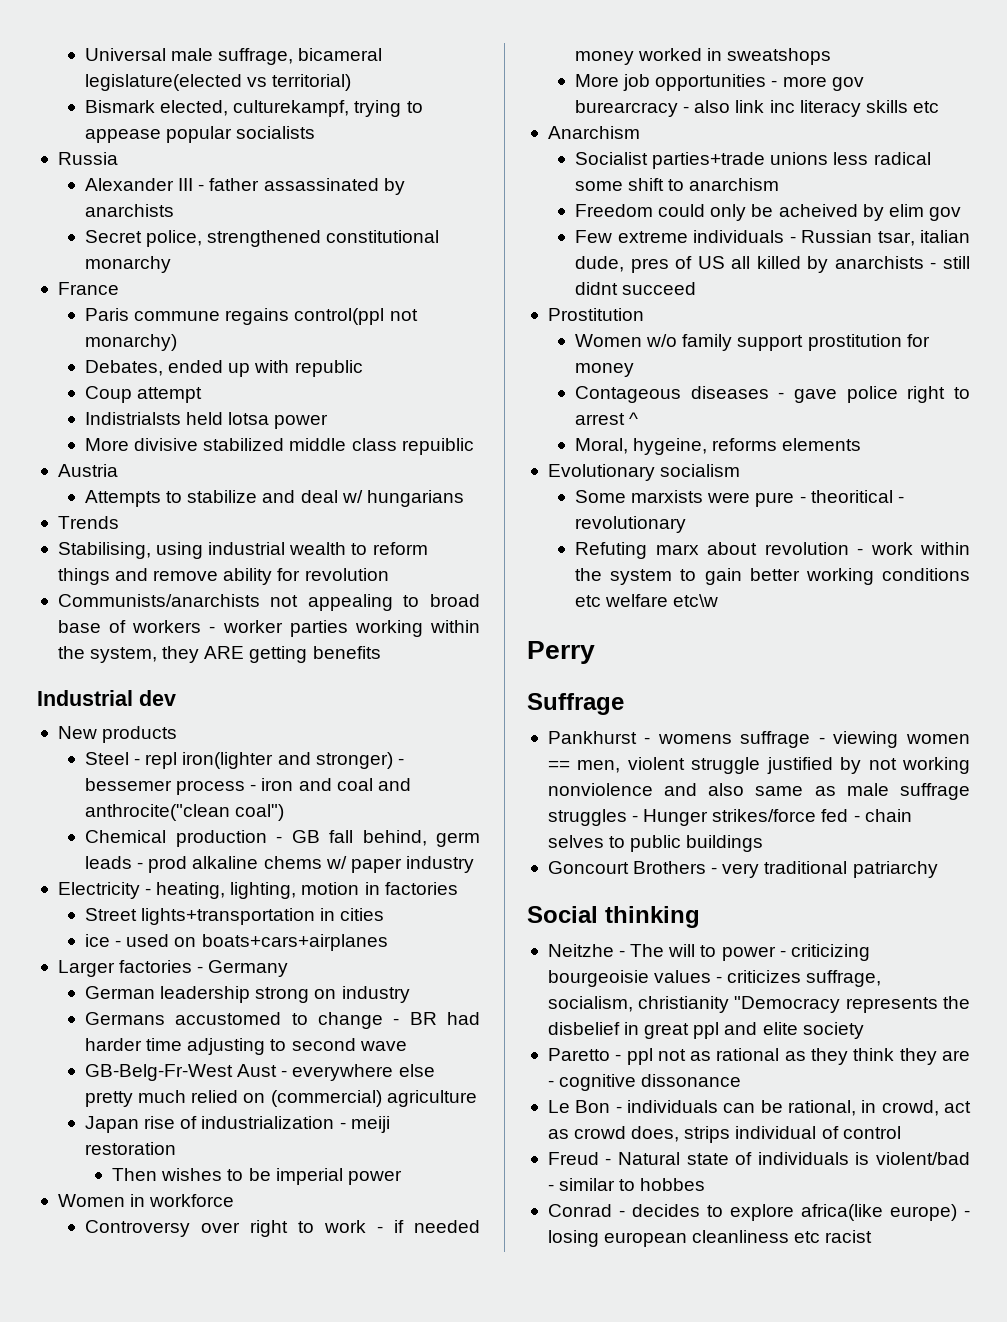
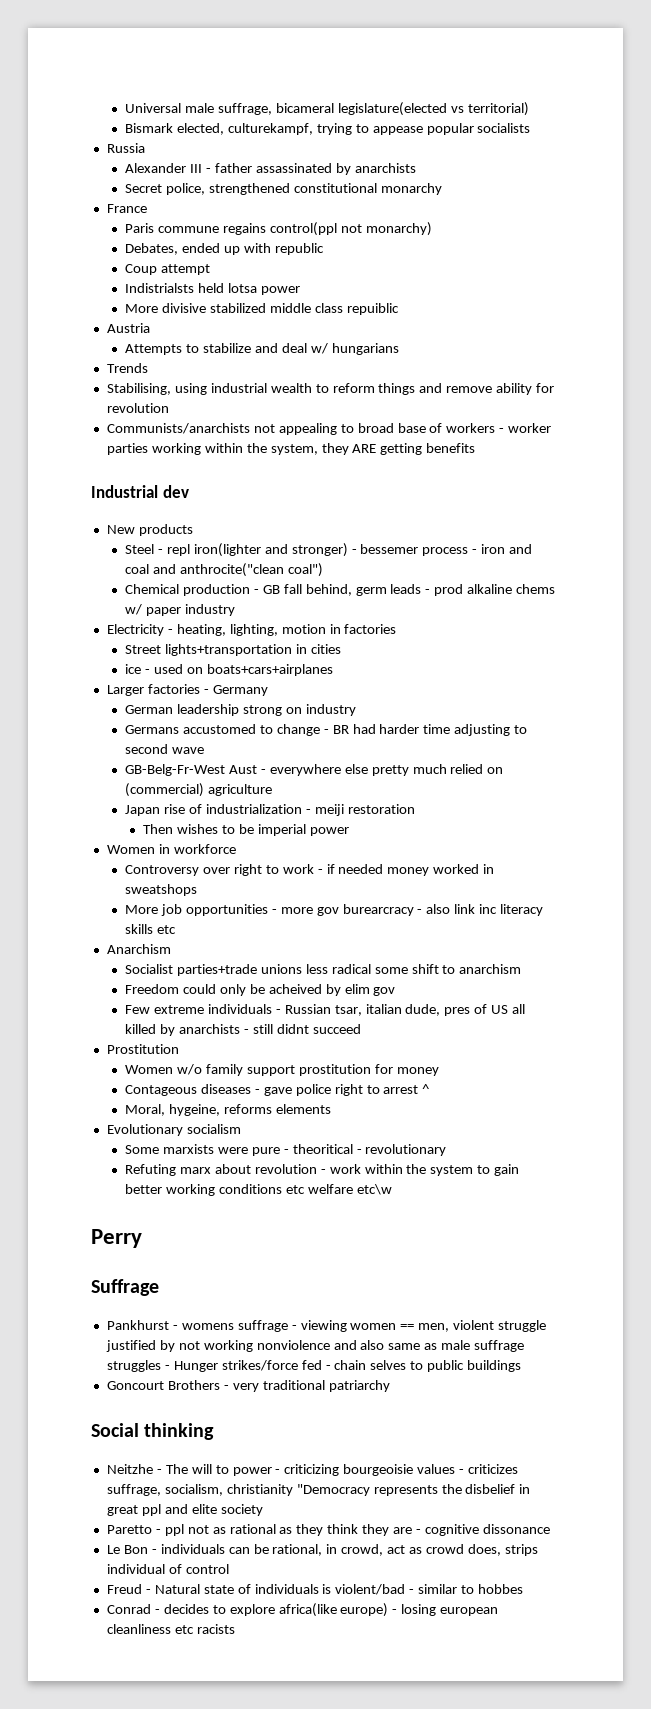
[825,1230,873,1243] racist -> [196,1624,235,1634] racists

